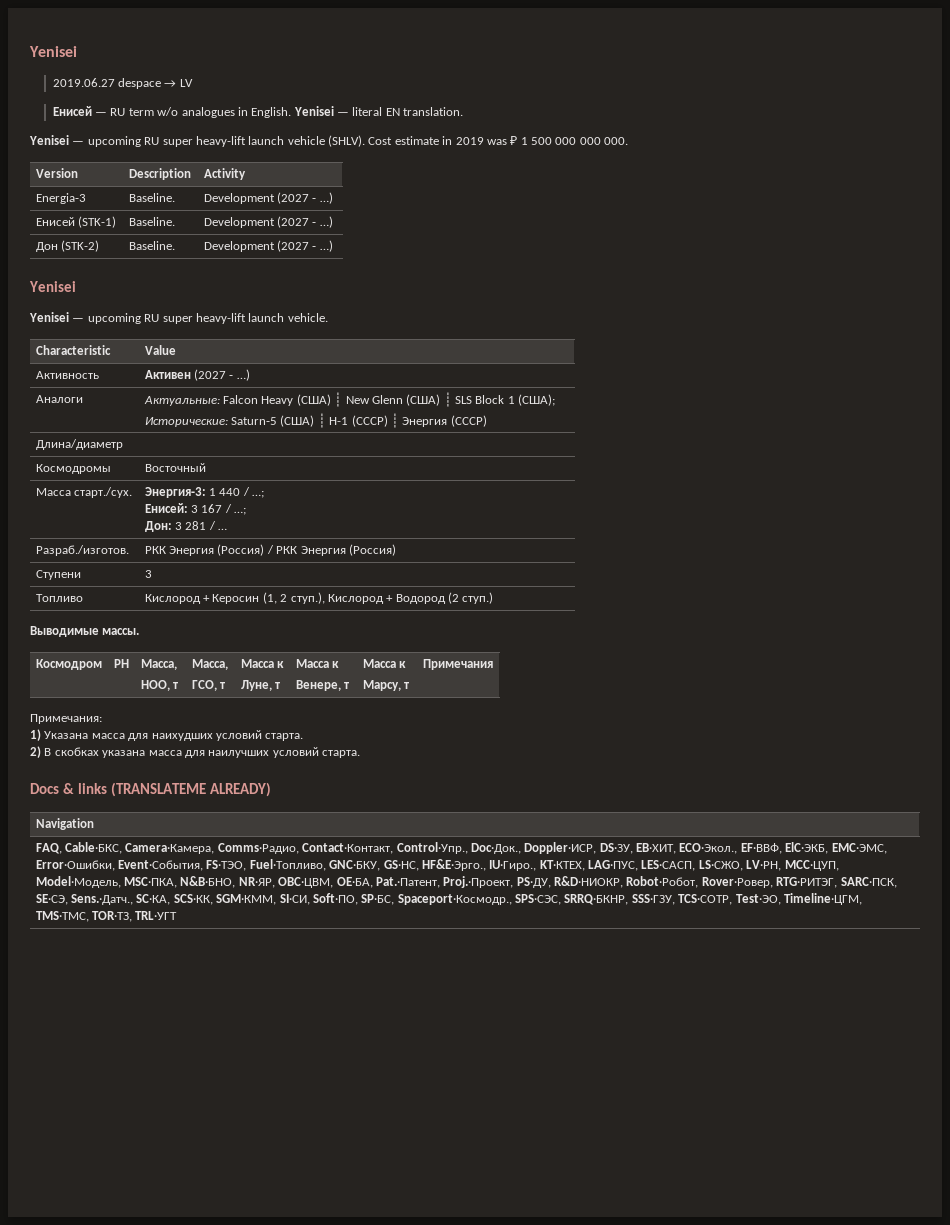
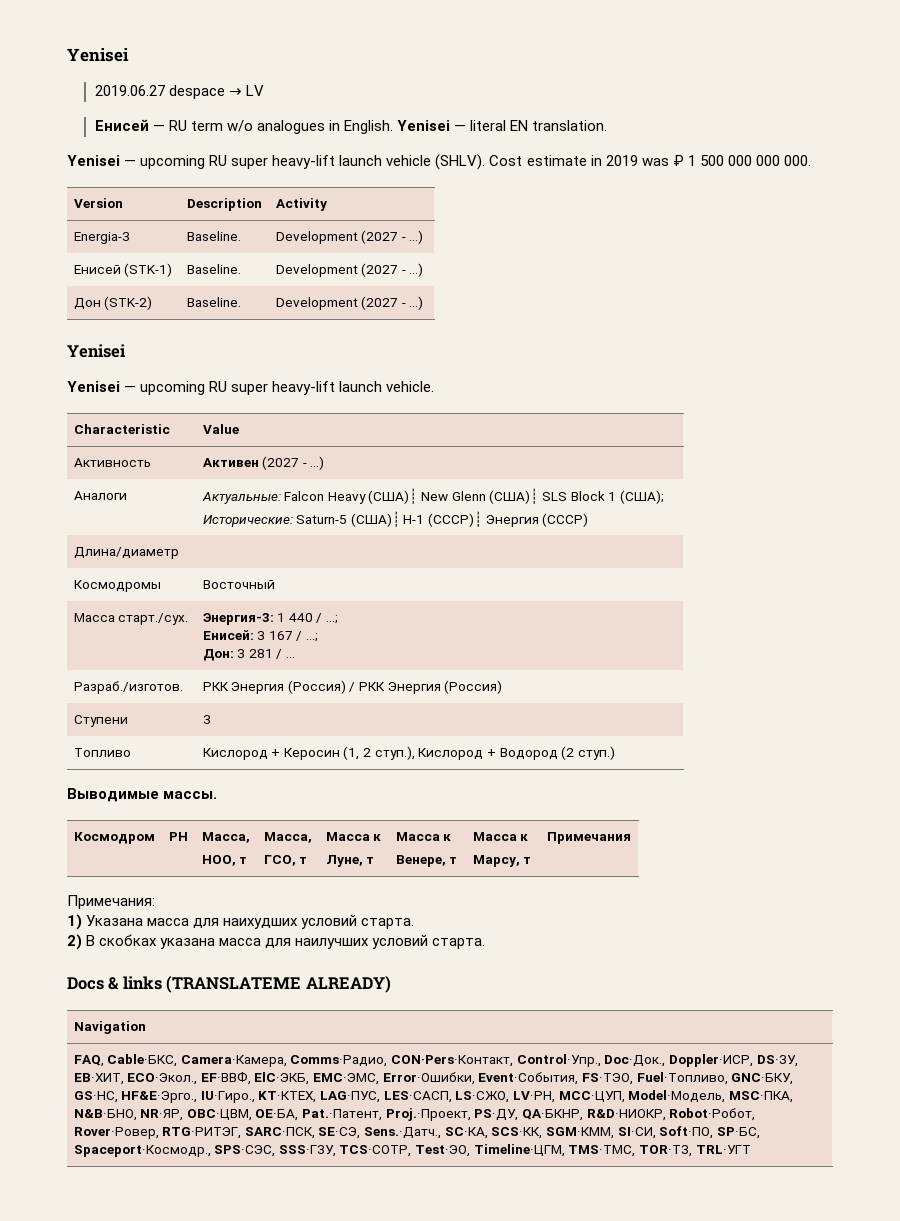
[296,392,452,407] (США) ┊ New Glenn (США) ┊ -> [368,488,539,504] (США)┊ New Glenn (США)┊
[280,413,399,428] (США) ┊ Н-1 (СССР) ┊ -> [350,511,483,527] (США)┊ Н-1 (СССР)┊
[302,843,394,854] Contact·Контакт, -> [391,1055,514,1067] CON·Pers·Контакт,
(551, 882) none -> [522,1109,584,1121] QA·БКНР,
[564,894,629,905] SRRQ·БКНР, -> (276, 1151) none

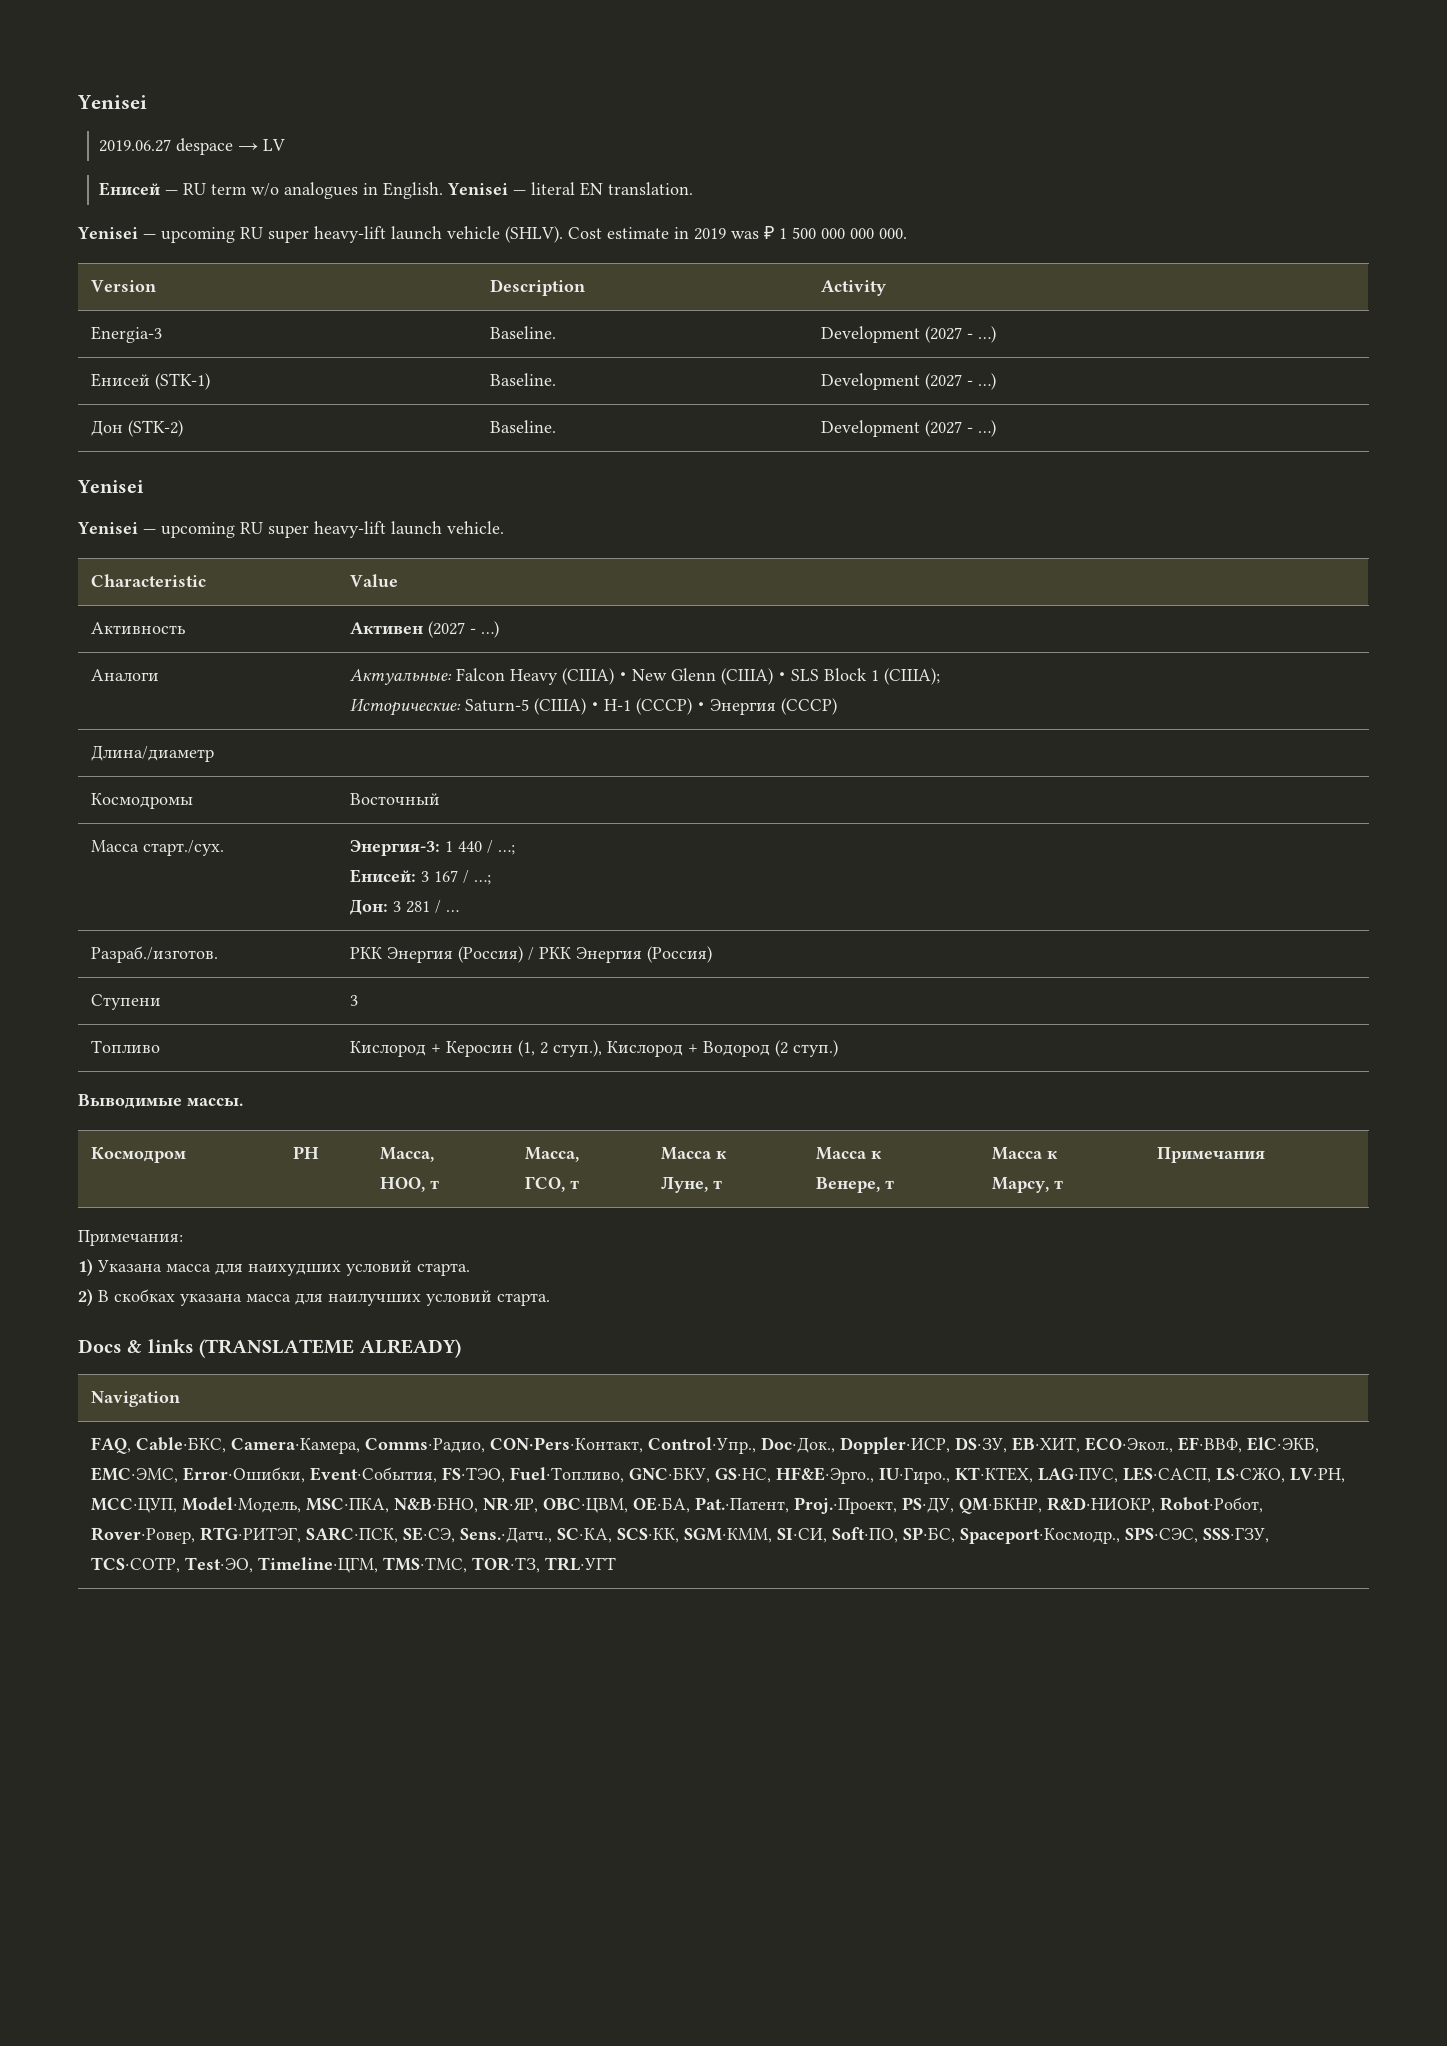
[368,488,418,504] (США)┊ -> [561,668,632,685] (США)・
[489,488,539,504] (США)┊ -> [720,668,791,685] (США)・
[350,511,483,527] (США)┊ Н-1 (СССР)┊ -> [533,698,710,715] (США)・Н-1 (СССР)・
[522,1109,584,1121] QA·БКНР, -> [958,1497,1042,1514] QM·БКНР,

